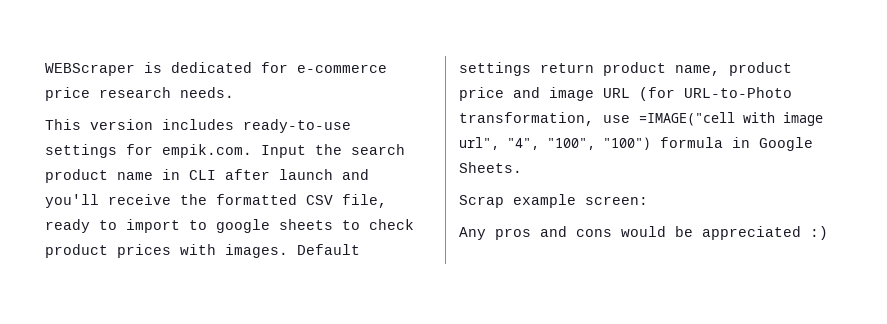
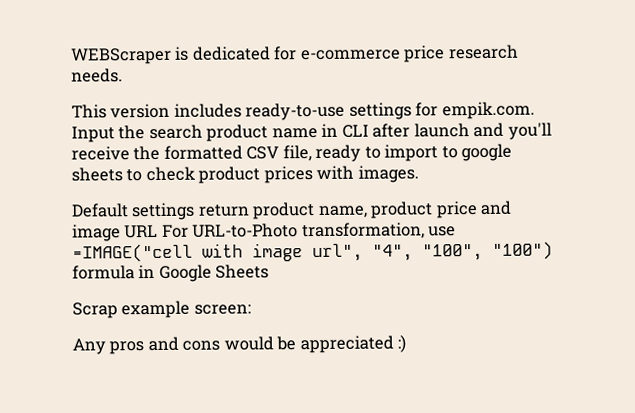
(288, 251) none -> (419, 174) //
[639,87,675,101] (for -> [161,224,189,238] For
[459,162,522,173] Sheets. -> [215,264,270,279] Sheets

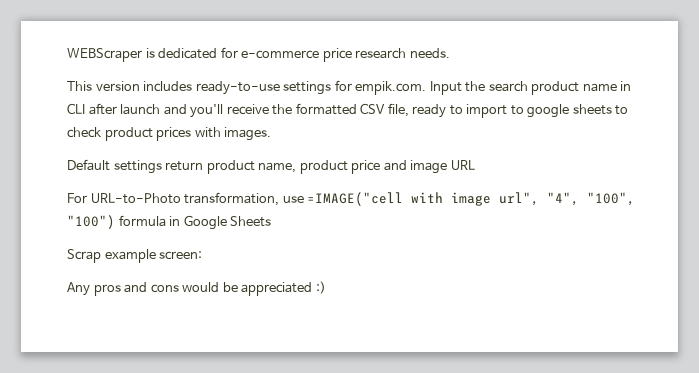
(159, 231) none -> (475, 165) //

